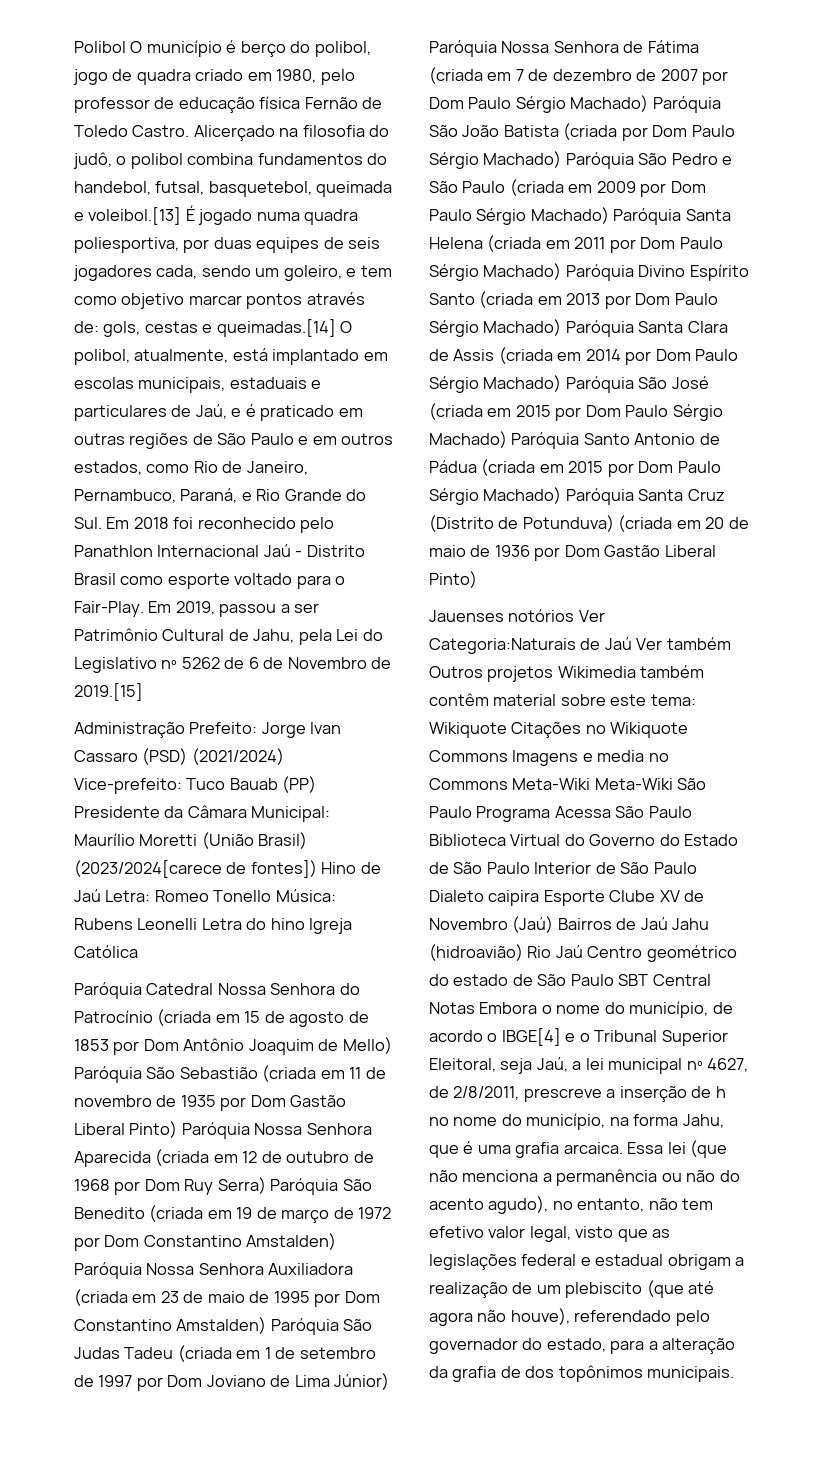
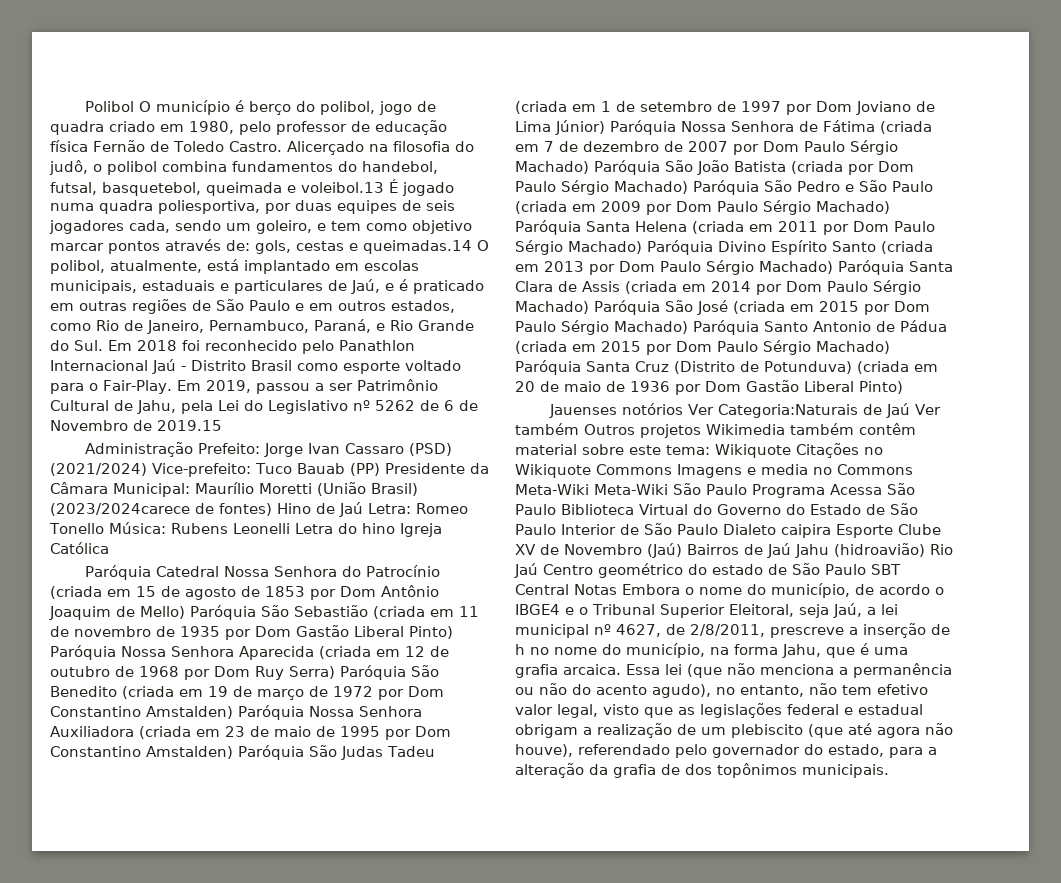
[88,207,182,225] voleibol.[13] -> [301,182,384,193] voleibol.13
[216,319,336,337] queimadas.[14] -> [363,240,472,254] queimadas.14
[74,683,143,701] 2019.[15] -> [157,420,222,431] 2019.15
[74,860,317,878] (2023/2024[carece de fontes]) -> [50,503,272,516] (2023/2024carece de fontes)
[501,1028,561,1046] IBGE[4] -> [515,604,560,615] IBGE4

